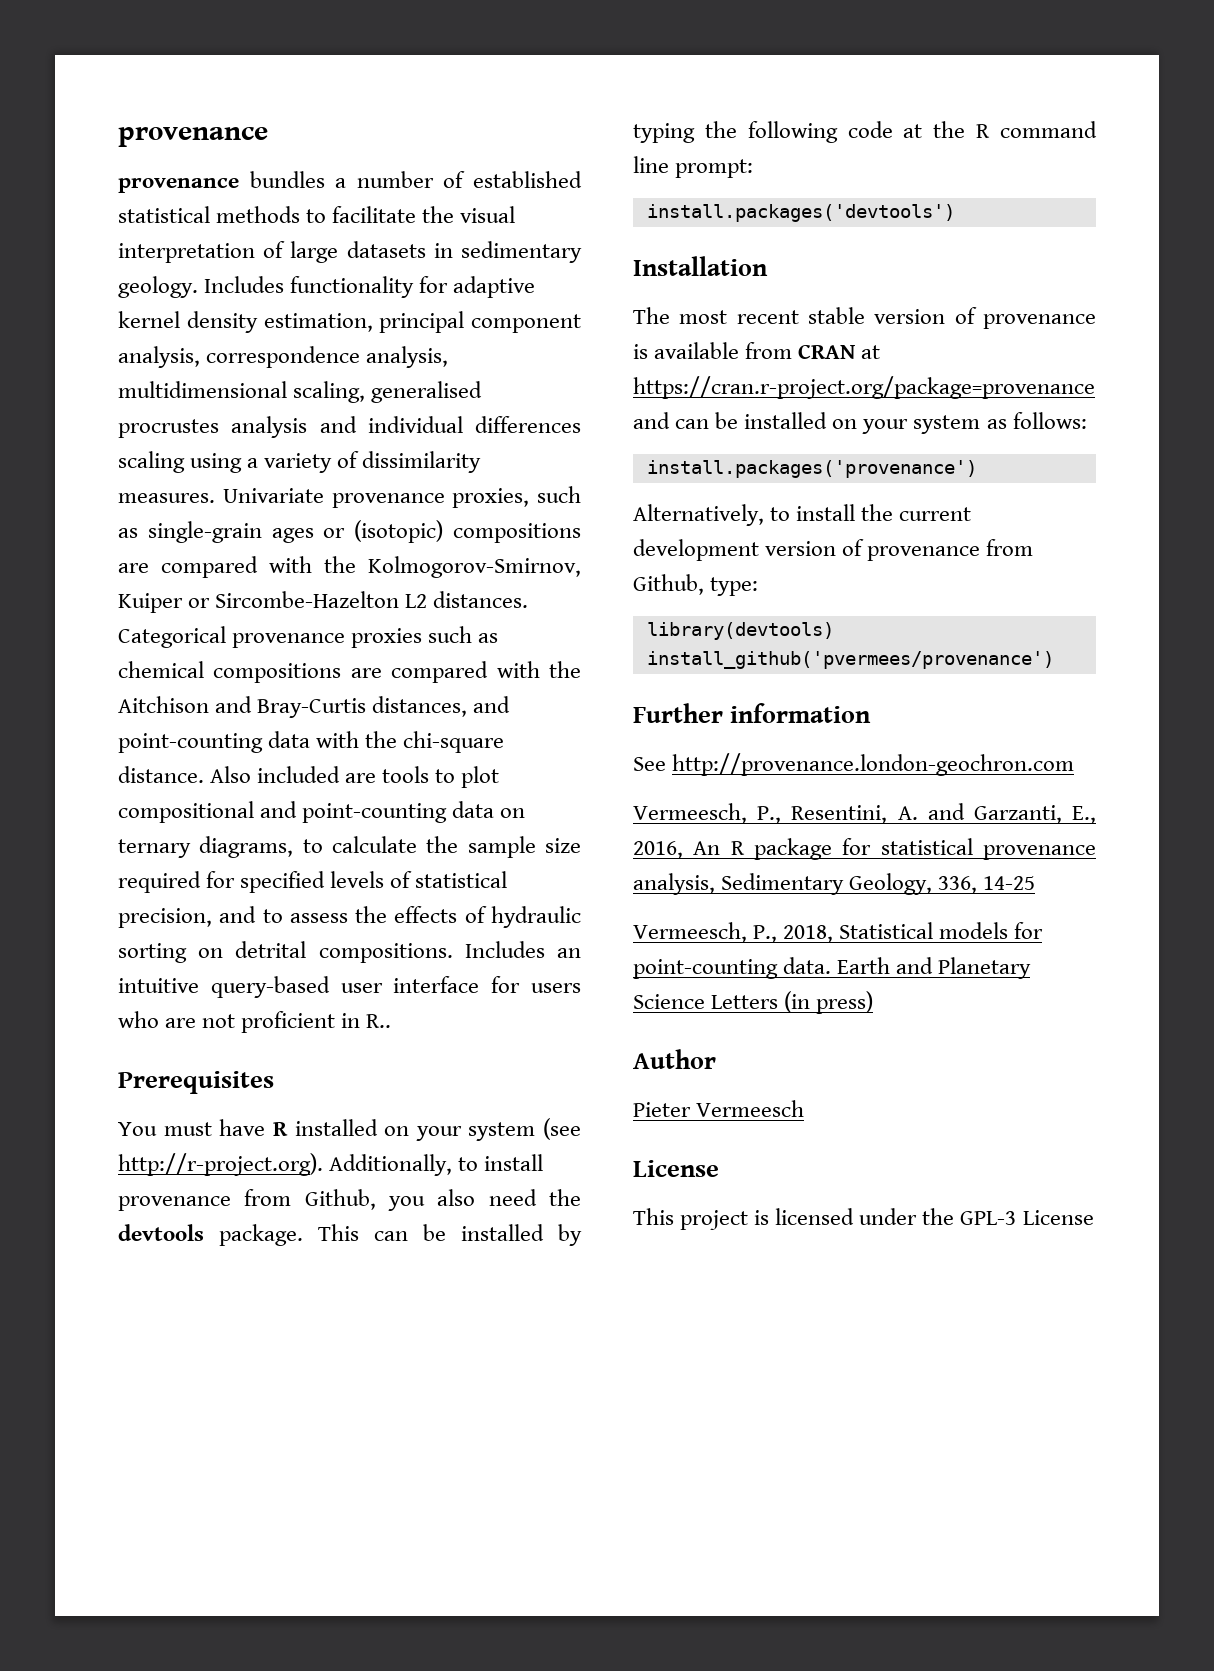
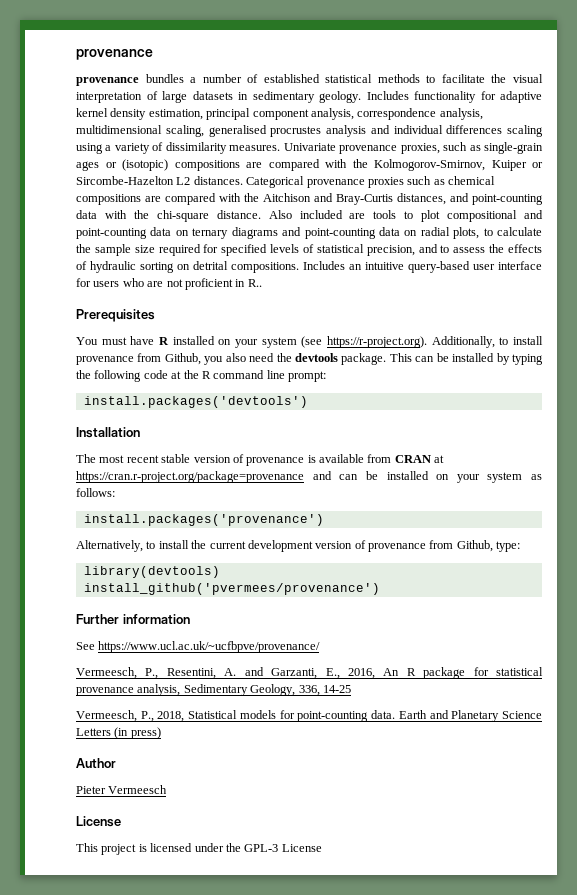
[199,836,294,858] diagrams, -> [231,227,480,239] diagrams and point-counting data on radial plots,
[118,1153,323,1176] http://r-project.org). -> [327,336,427,348] https://r-project.org).
[672,753,1075,776] http://provenance.london-geochron.com -> [98,641,321,653] https://www.ucl.ac.uk/~ucfbpve/provenance/

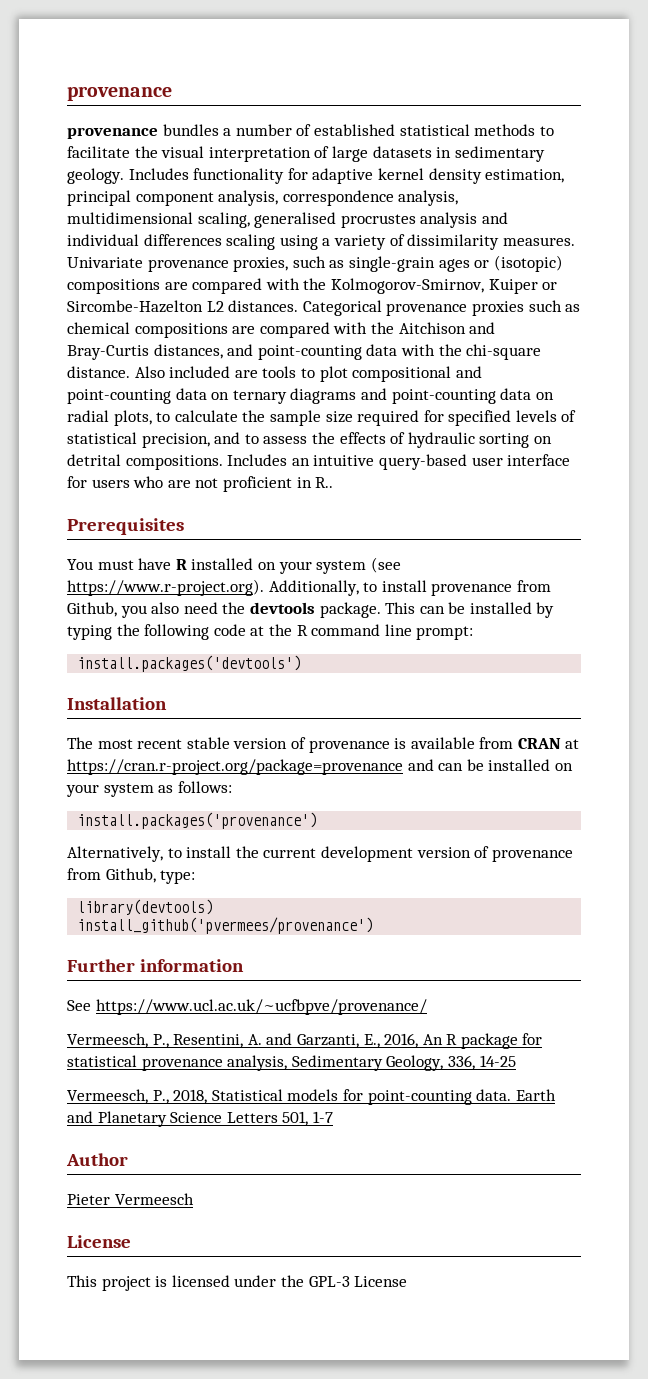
[327,336,427,348] https://r-project.org). -> [67,579,264,596] https://www.r-project.org).
[114,727,161,739] (in press) -> [282,1111,333,1126] 501, 1-7

